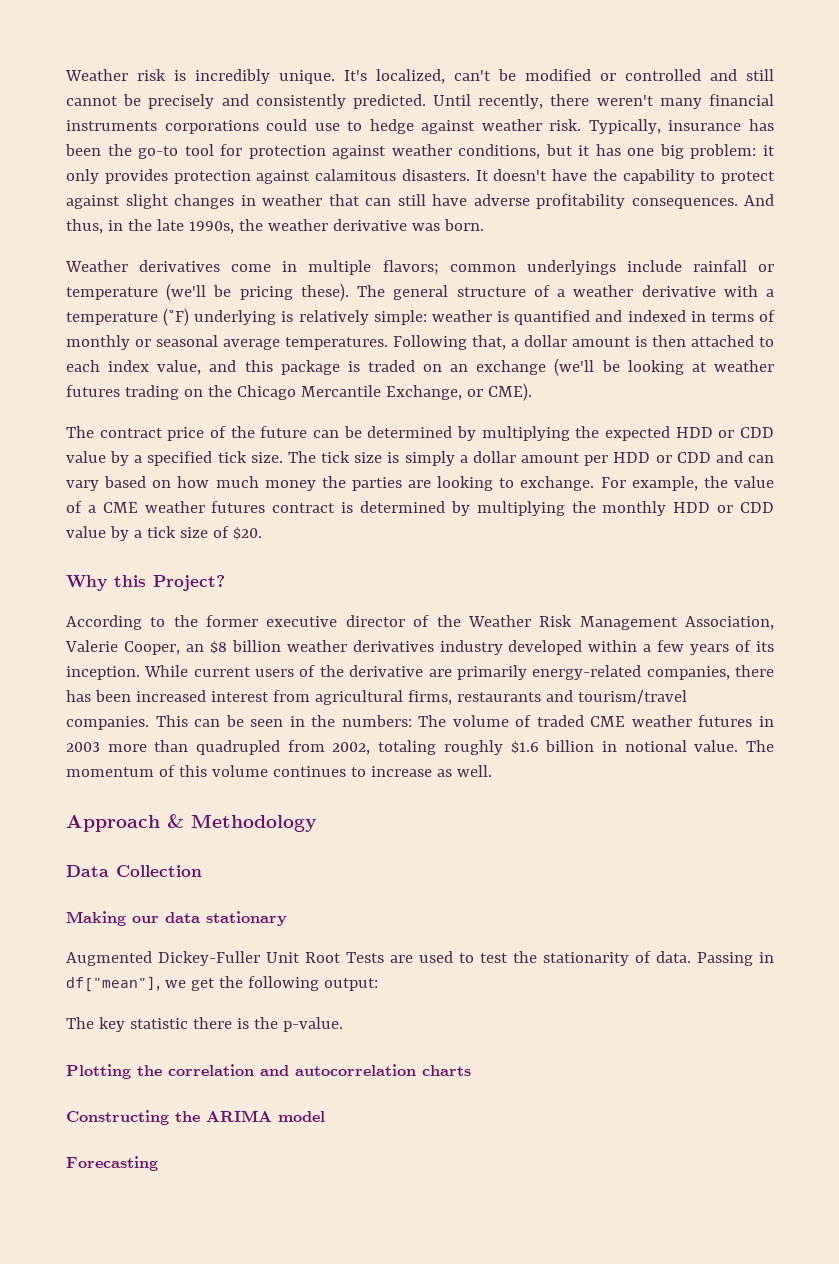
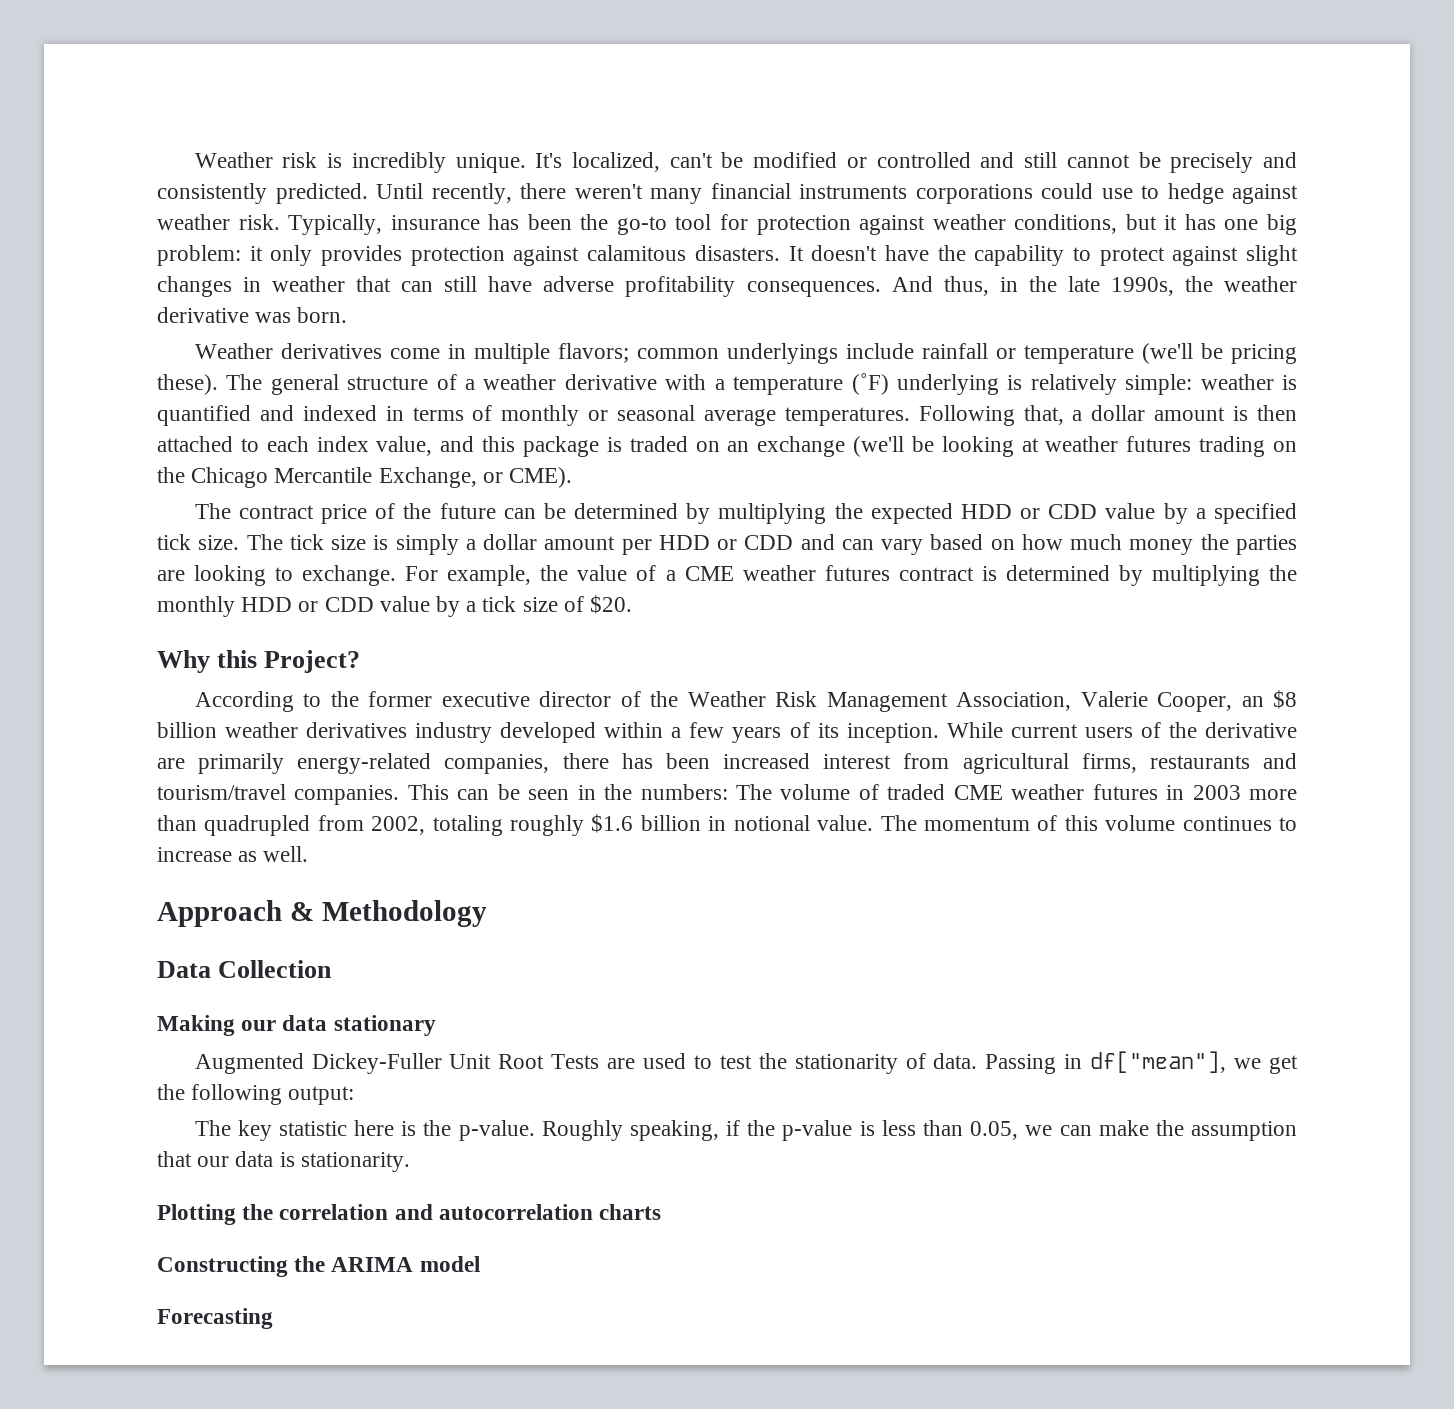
[192,1017,232,1029] there -> [354,1120,395,1136] here
(343, 1024) none -> [541,1120,1297,1141] [157,1151,410,1172] Roughly speaking, if the p-value is less than 0.05, we can make the assumption that our data is stationarity.

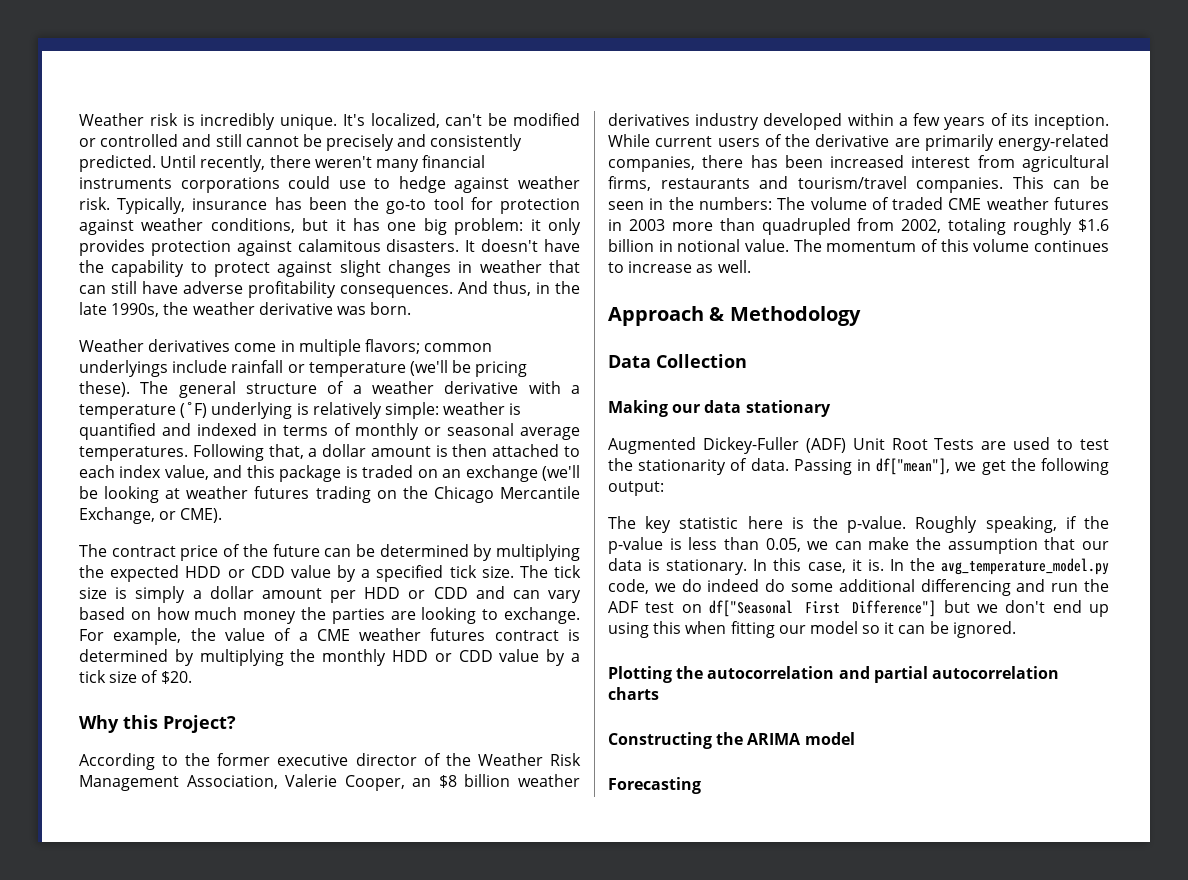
(442, 1063) none -> [805,438,846,453] (ADF)
[300,1152,410,1172] stationarity. -> [666,558,1109,575] [608,579,1109,596] [608,600,1109,617] [608,621,1016,638] stationary. In this case, it is. In the avg_temperature_model.py code, we do indeed do some additional differencing and run the ADF test on df["Seasonal First Difference"] but we don't end up using this when fitting our model so it can be ignored.
[279,1204,433,1220] correlation and -> [707,666,928,683] autocorrelation and partial

